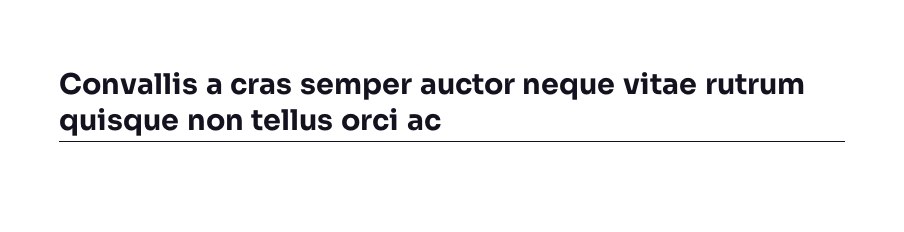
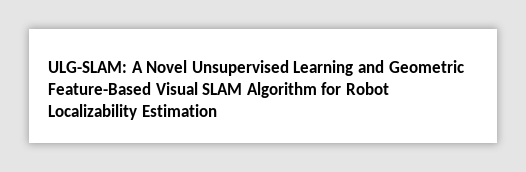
[59,72,805,100] [59,108,441,136] Convallis a cras semper auctor neque vitae rutrum quisque non tellus orci ac -> [48,60,464,76] [48,82,389,98] [48,104,217,120] ULG-SLAM: A Novel Unsupervised Learning and Geometric Feature-Based Visual SLAM Algorithm for Robot Localizability Estimation

